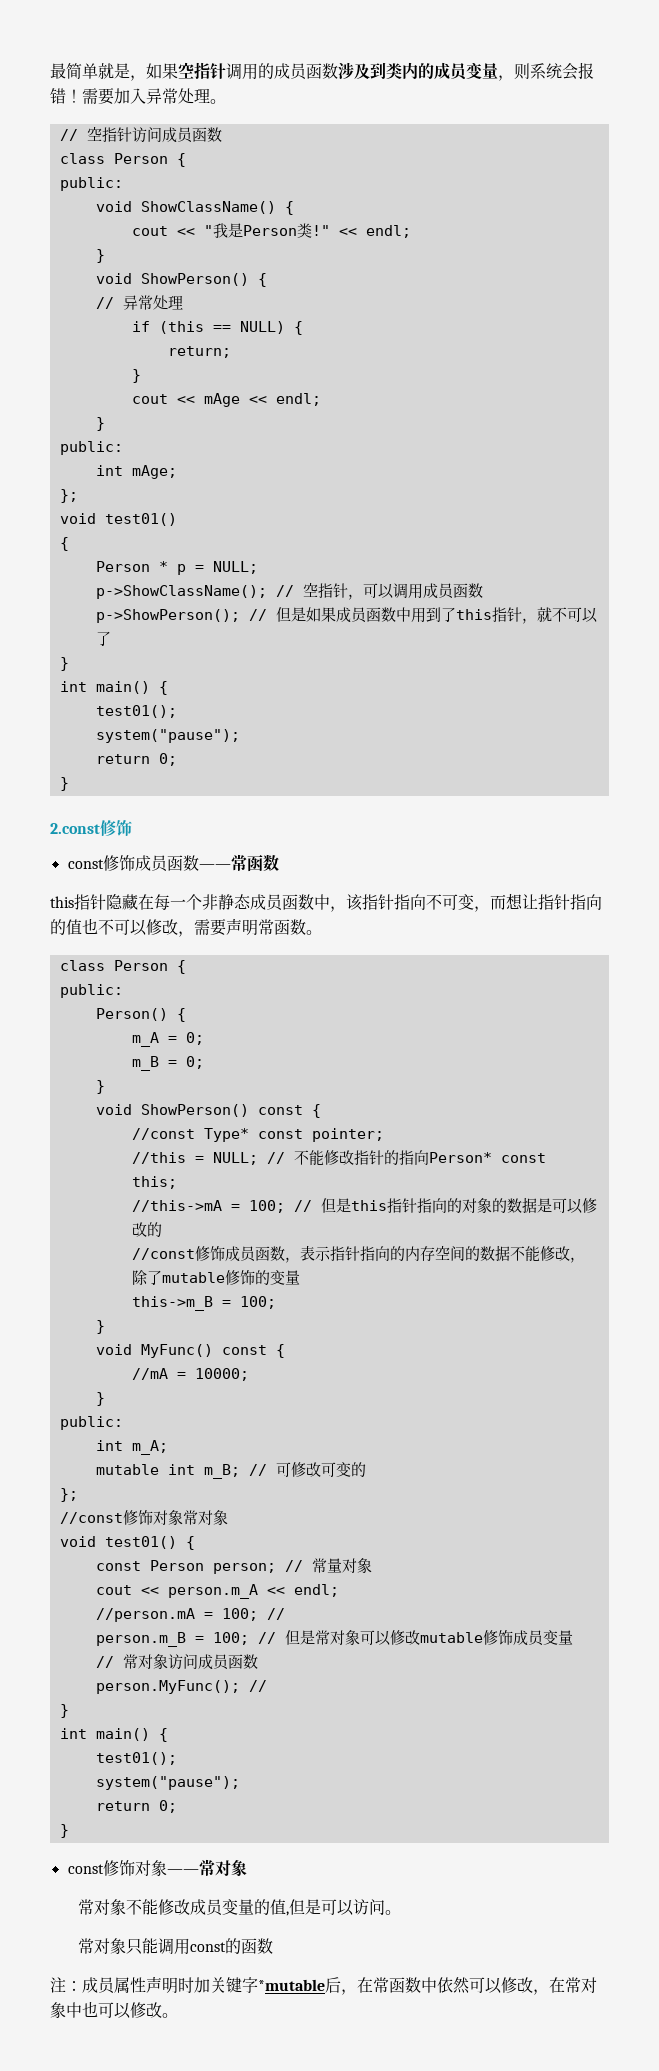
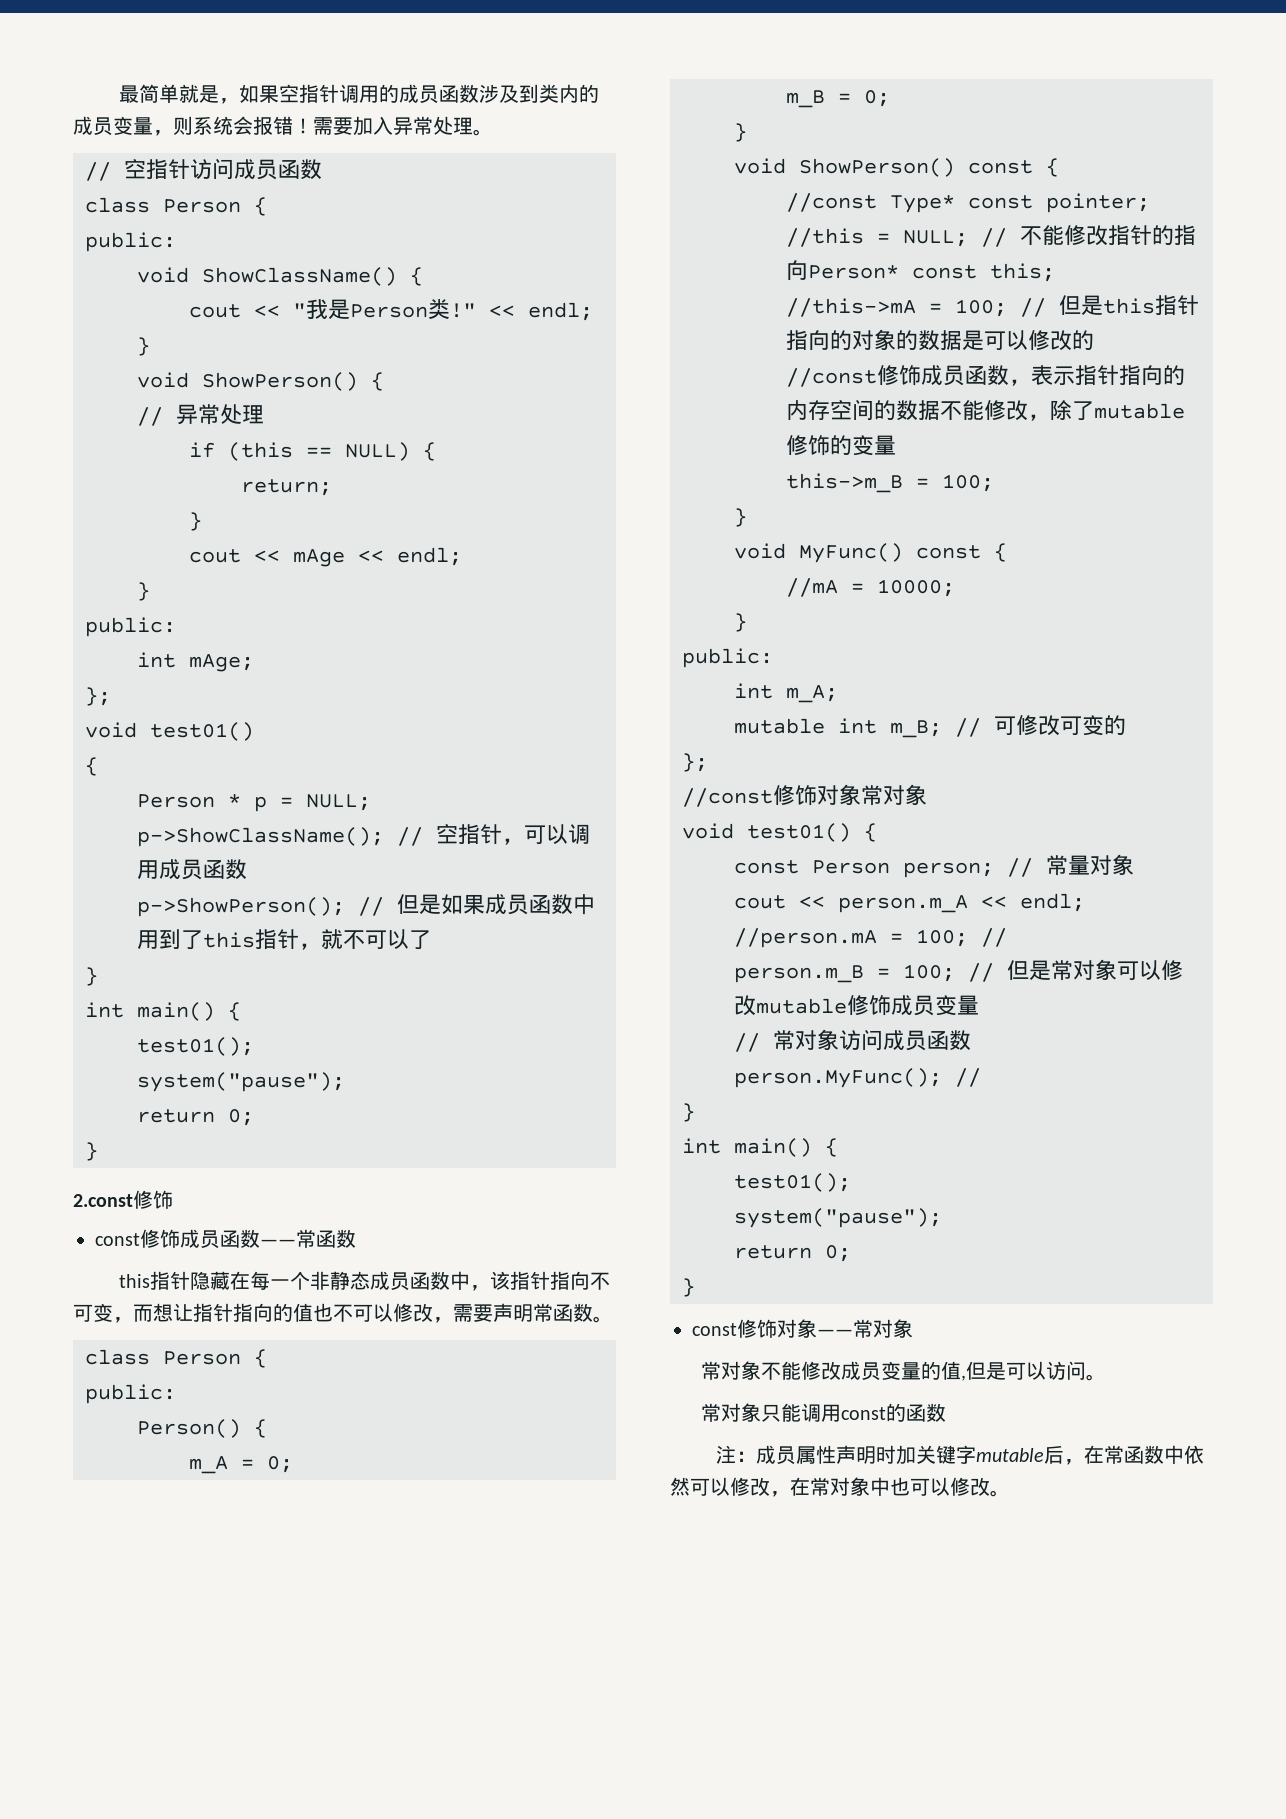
[258,1979,325,1991] *mutable -> [976,1448,1045,1462] mutable

